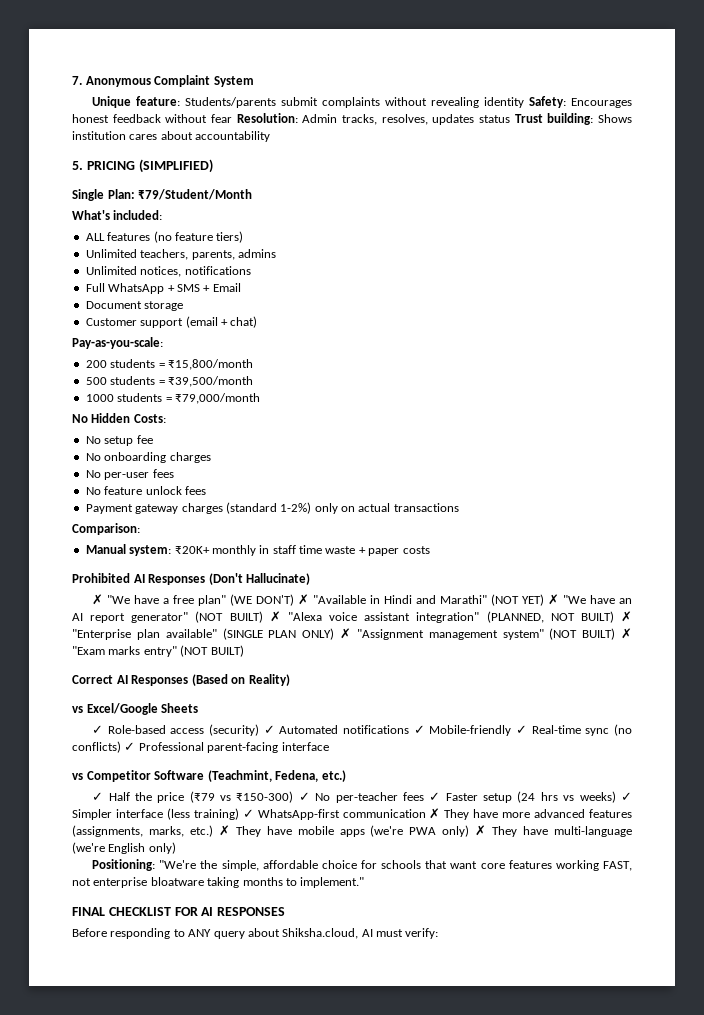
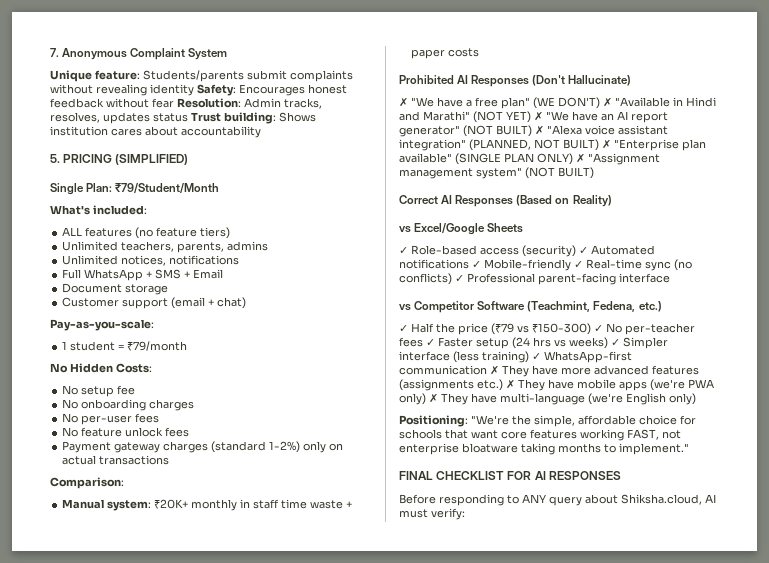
[85,359,253,370] [85,376,253,387] [85,393,260,404] 200 students = ₹15,800/month // 500 students = ₹39,500/month // 1000 students = ₹79,000/month -> [62,341,188,351] 1 student = ₹79/month
[620,628,632,639] [72,645,244,657] ✗ "Exam marks entry" (NOT BUILT) -> (594, 173) none
[72,825,184,837] (assignments, marks, -> [399,379,474,391] (assignments

